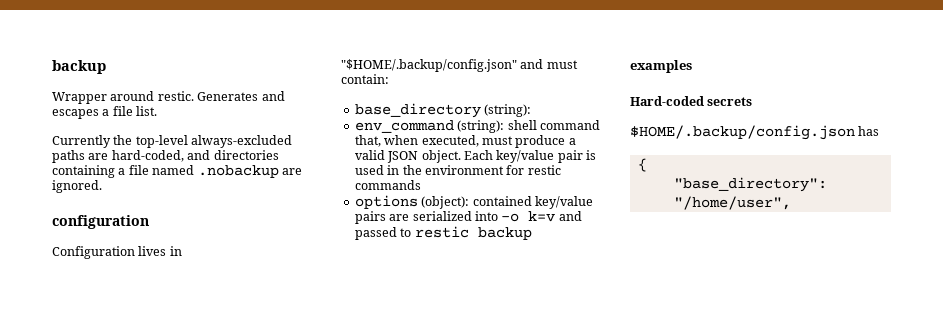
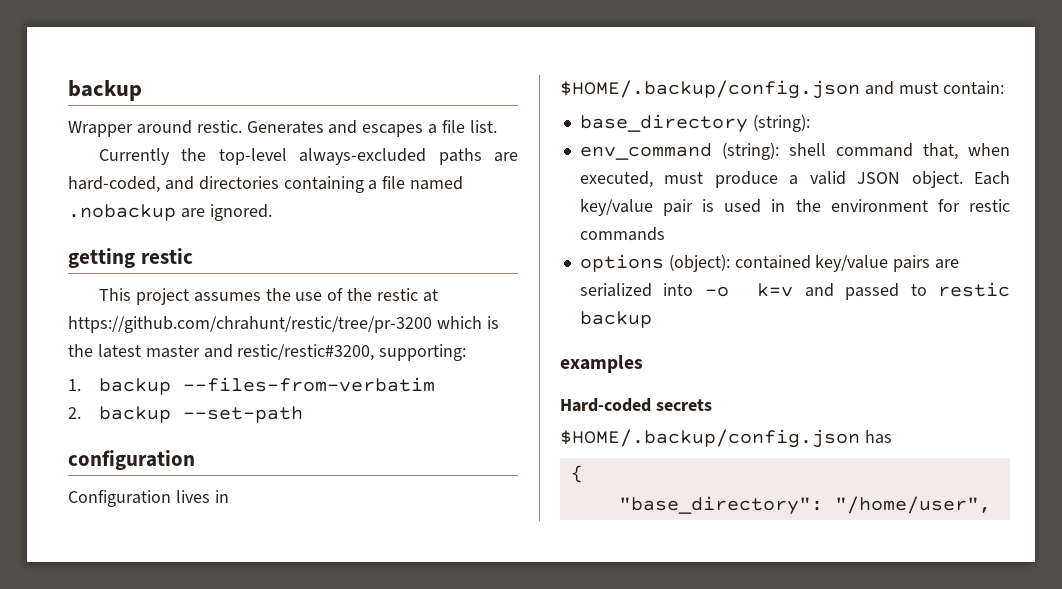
(102, 186) none -> [68,248,193,268] [99,288,438,305] [68,316,499,333] [68,344,467,361] [68,377,435,395] [68,406,303,423] // getting restic // This project assumes the use of the restic at https://github.com/chrahunt/restic/tree/pr-3200 which is the latest master and restic/restic#3200, supporting: // 1. backup --files-from-verbatim // 2. backup --set-path
[341,59,517,72] "$HOME/.backup/config.json" -> [560,80,860,99] $HOME/.backup/config.json

